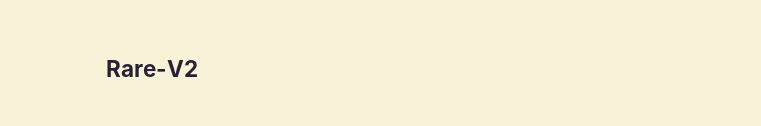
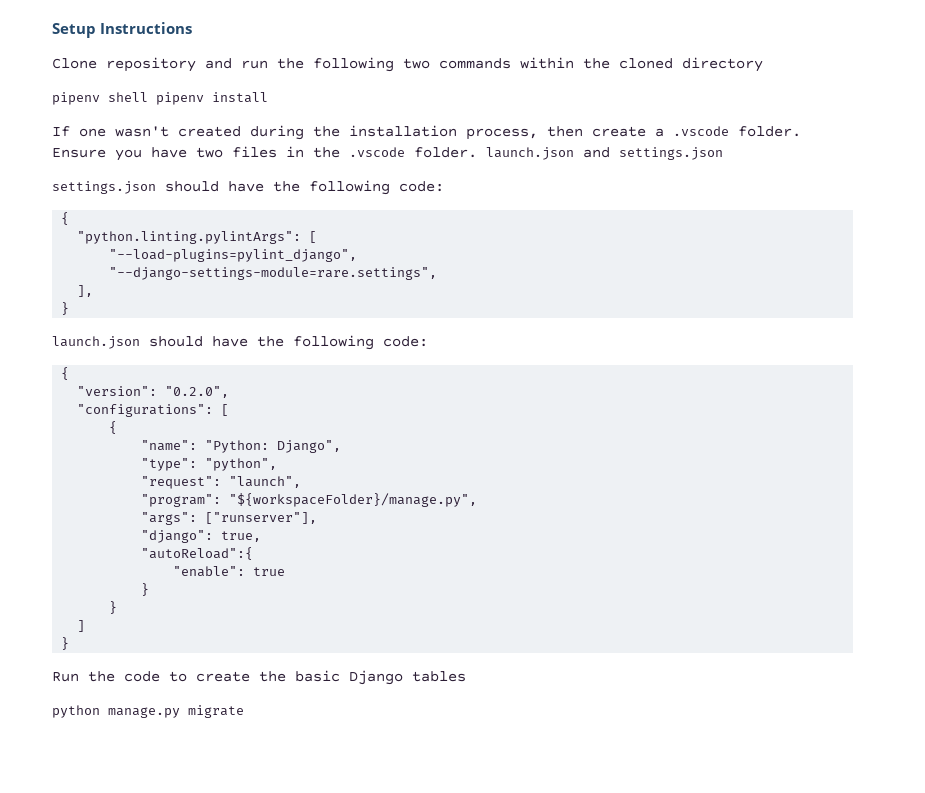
[106,60,198,77] Rare-V2 -> [52,22,193,38] [52,57,763,72] [52,92,268,105] [52,125,801,140] [52,146,723,161] [52,180,444,195] [61,212,70,225] [77,231,318,244] [109,249,358,262] [109,267,438,280] [77,285,94,297] [61,302,70,315] [52,335,428,350] [61,367,70,380] [77,386,230,398] [77,404,230,417] [109,421,118,434] [141,440,342,453] [141,458,278,471] [141,476,302,489] [141,493,478,507] [141,512,318,525] [141,530,262,543] [141,547,254,560] [173,566,286,577] [141,583,150,596] [109,601,118,614] [77,620,86,632] [61,637,70,650] [52,670,466,685] [52,705,244,718] Setup Instructions // Clone repository and run the following two commands within the cloned directory // pipenv shell pipenv install // If one wasn't created during the installation process, then create a .vscode folder. Ensure you have two files in the .vscode folder. launch.json and settings.json // settings.json should have the following code: // { // "python.linting.pylintArgs": [ // "--load-plugins=pylint_django", // "--django-settings-module=rare.settings", // ], // } // launch.json should have the following code: // { // "version": "0.2.0", // "configurations": [ // { // "name": "Python: Django", // "type": "python", // "request": "launch", // "program": "${workspaceFolder}/manage.py", // "args": ["runserver"], // "django": true, // "autoReload":{ // "enable": true // } // } // ] // } // Run the code to create the basic Django tables // python manage.py migrate

